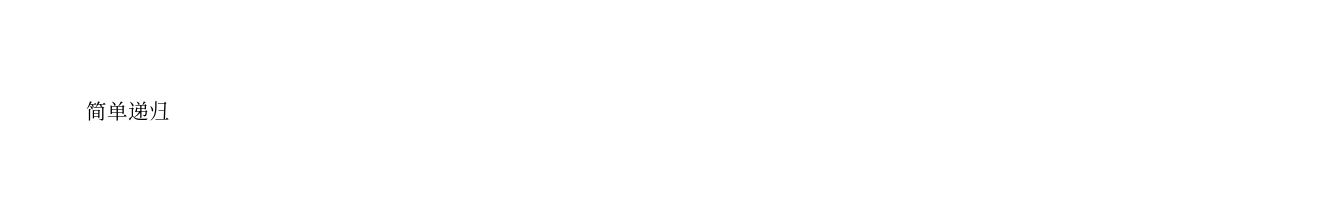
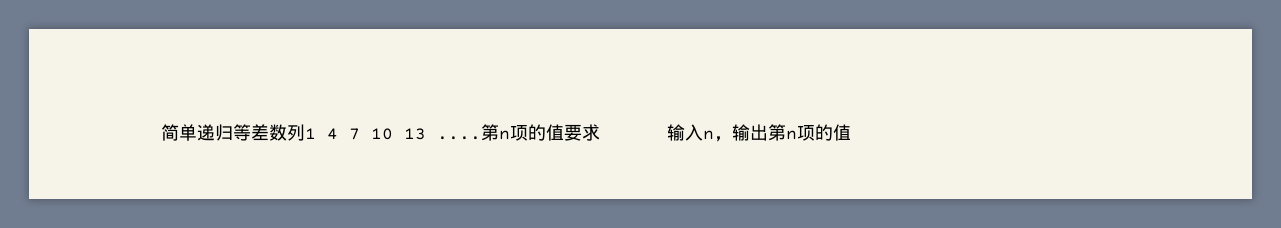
(170, 111) none -> [233,124,851,142] 等差数列1 4 7 10 13 ....第n项的值要求输入n，输出第n项的值

